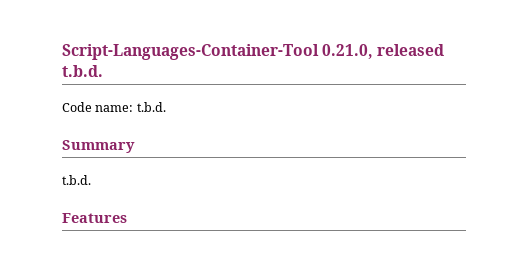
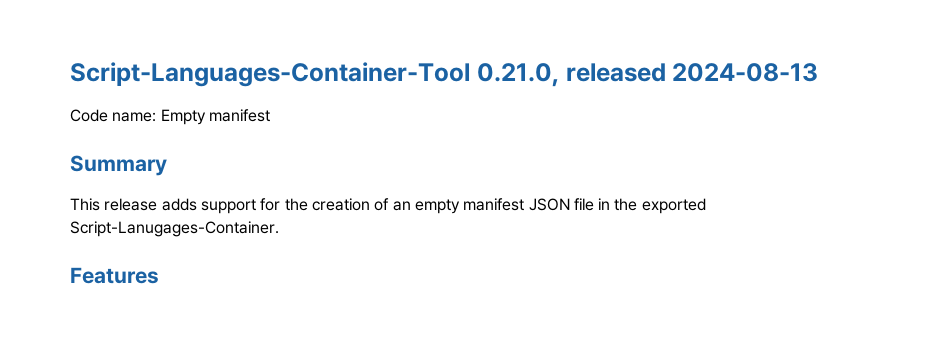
[62,65,103,77] t.b.d. -> [672,63,819,82] 2024-08-13
[136,102,166,112] t.b.d. -> [160,109,270,125] Empty manifest
[62,175,91,185] t.b.d. -> [70,198,706,214] [70,221,279,237] This release adds support for the creation of an empty manifest JSON file in the exported Script-Lanugages-Container.

